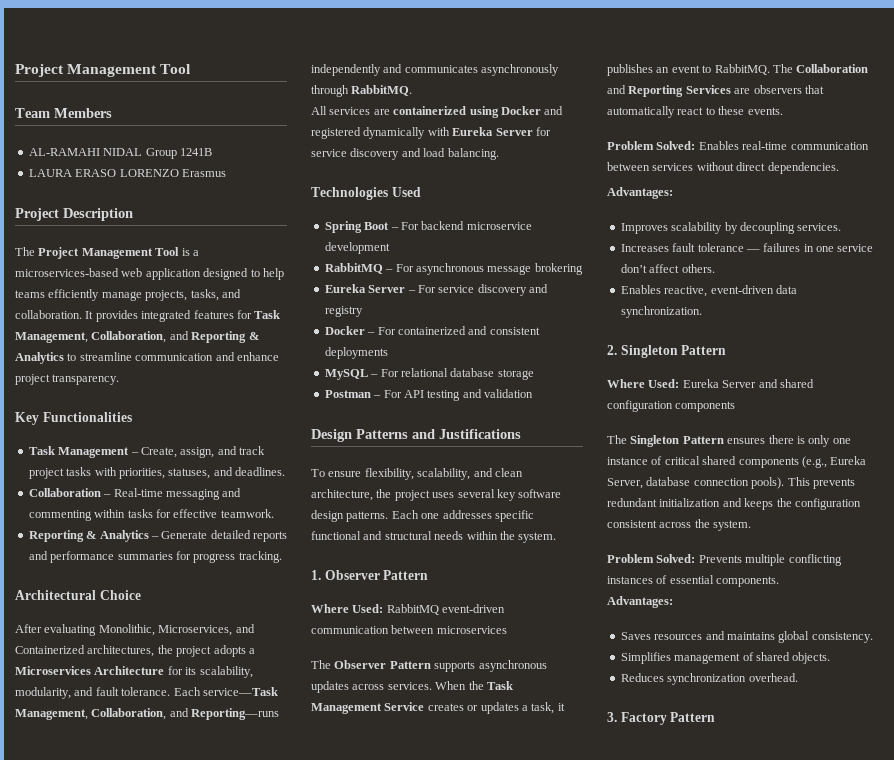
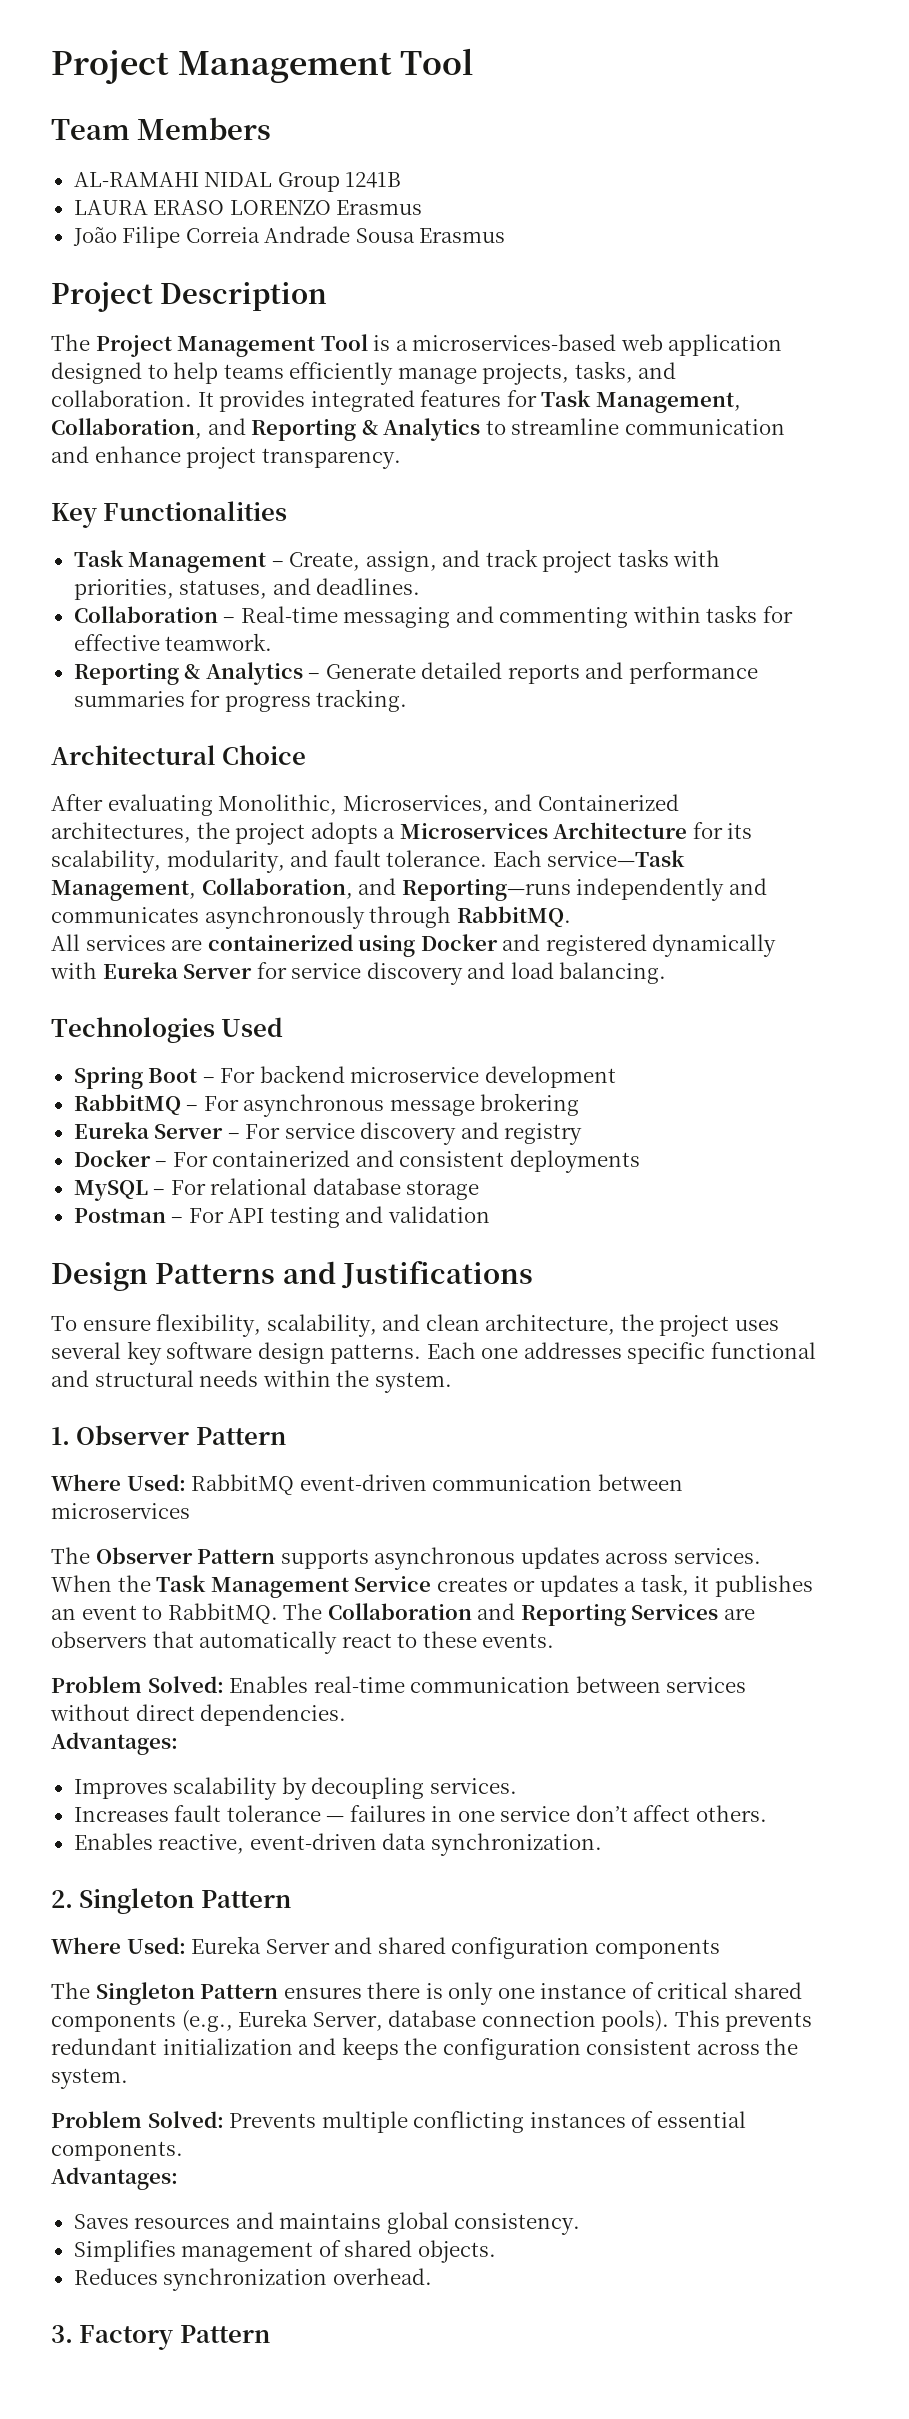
(226, 173) none -> [72,226,506,248] // João Filipe Correia Andrade Sousa Erasmus

